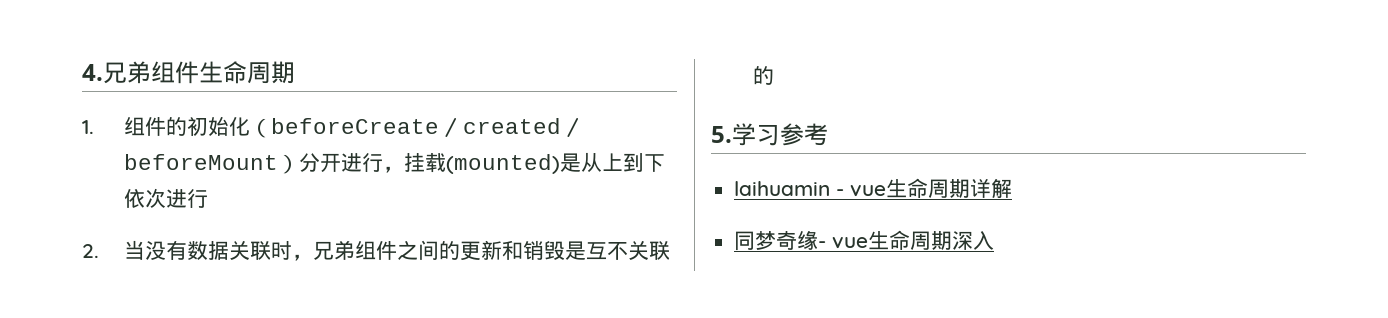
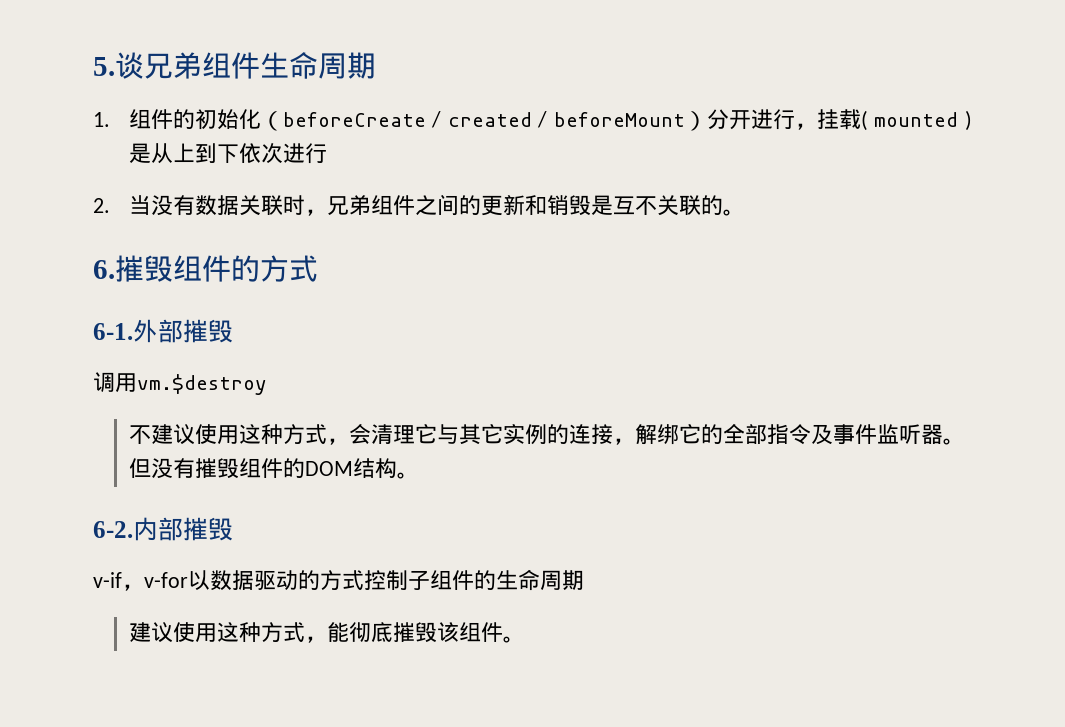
[82,64,103,81] 4. -> [93,52,144,79] 5.谈
[445,154,560,174] (mounted) -> [860,110,972,131] ( mounted )
[711,123,828,146] [734,178,1013,198] [734,230,995,251] // 5.学习参考 // laihuamin - vue生命周期详解 // 同梦奇缘- vue生命周期深入 -> [722,209,745,216] [93,255,318,282] [93,319,233,343] [93,372,267,395] [128,424,965,445] [128,458,419,479] [93,517,233,541] [93,569,584,591] [128,622,525,643] 。 // 6.摧毁组件的方式 // 6-1.外部摧毁 // 调用vm.$destroy // 不建议使用这种方式，会清理它与其它实例的连接，解绑它的全部指令及事件监听器。但没有摧毁组件的DOM结构。 // 6-2.内部摧毁 // v-if，v-for以数据驱动的方式控制子组件的生命周期 // 建议使用这种方式，能彻底摧毁该组件。

